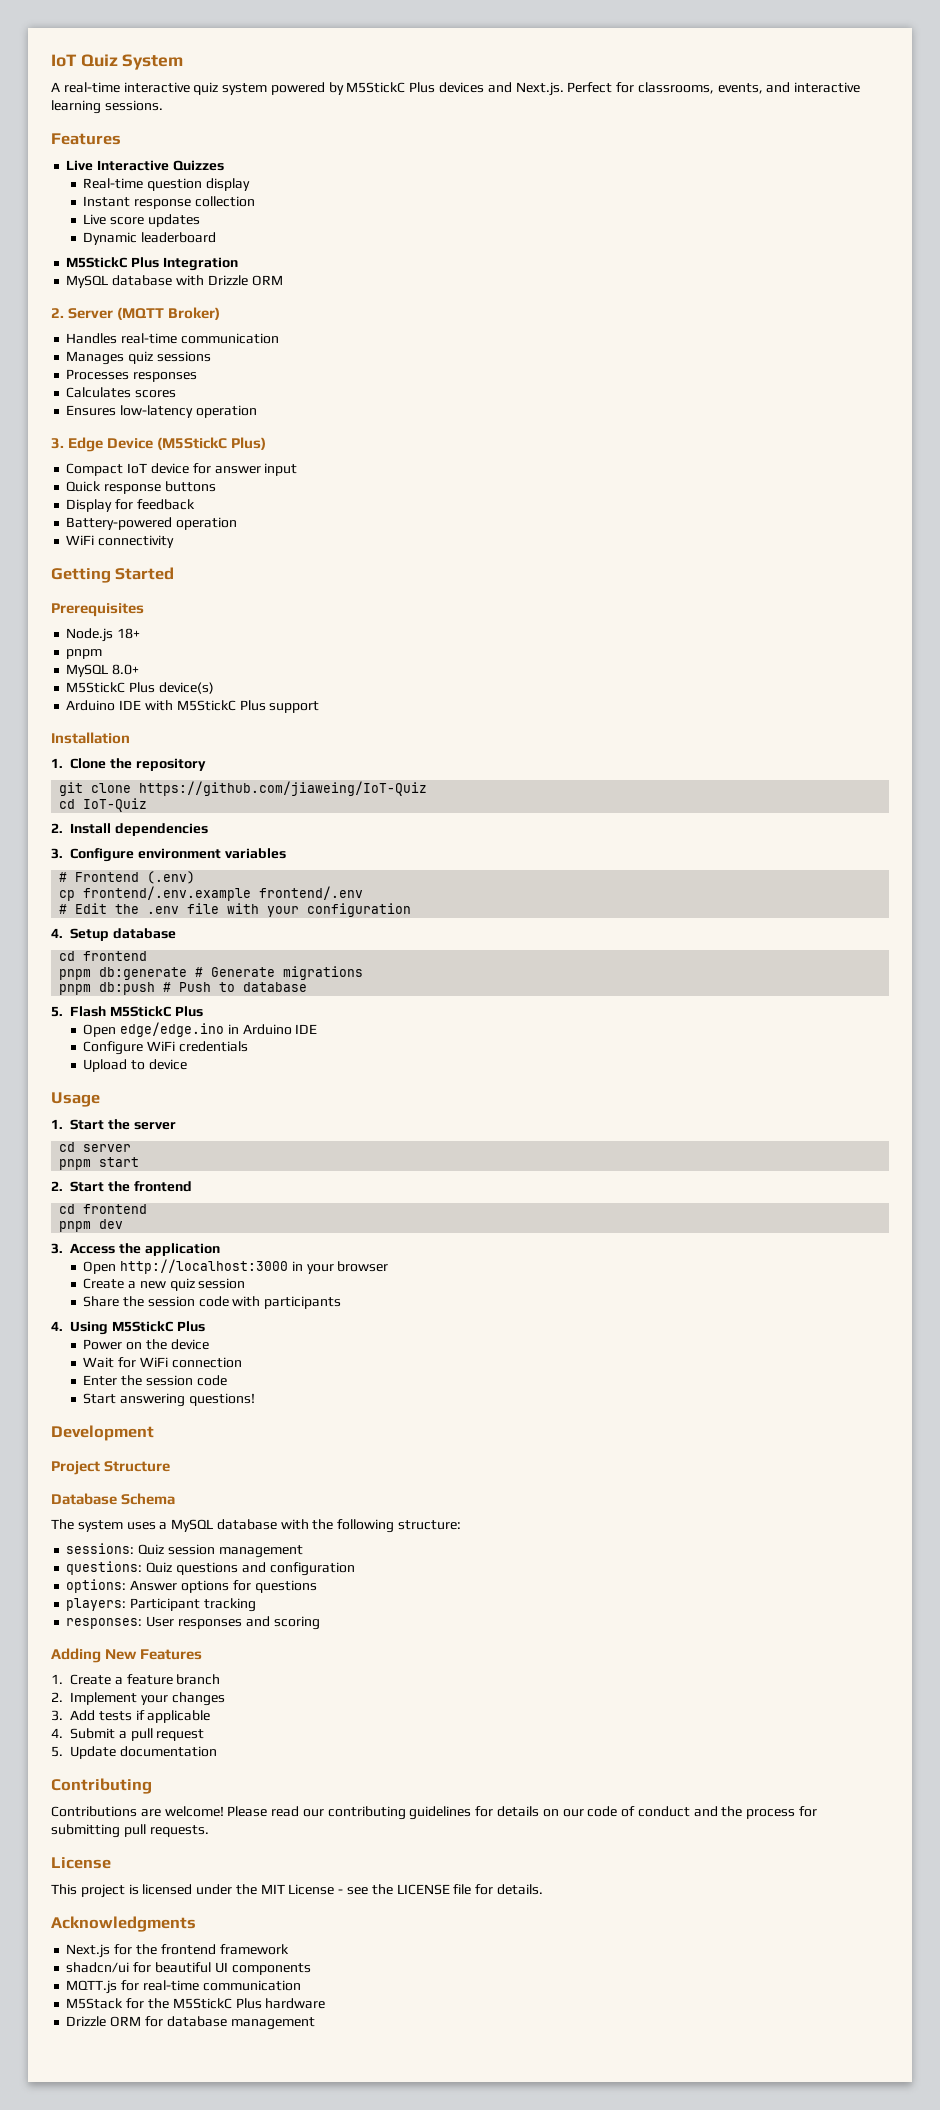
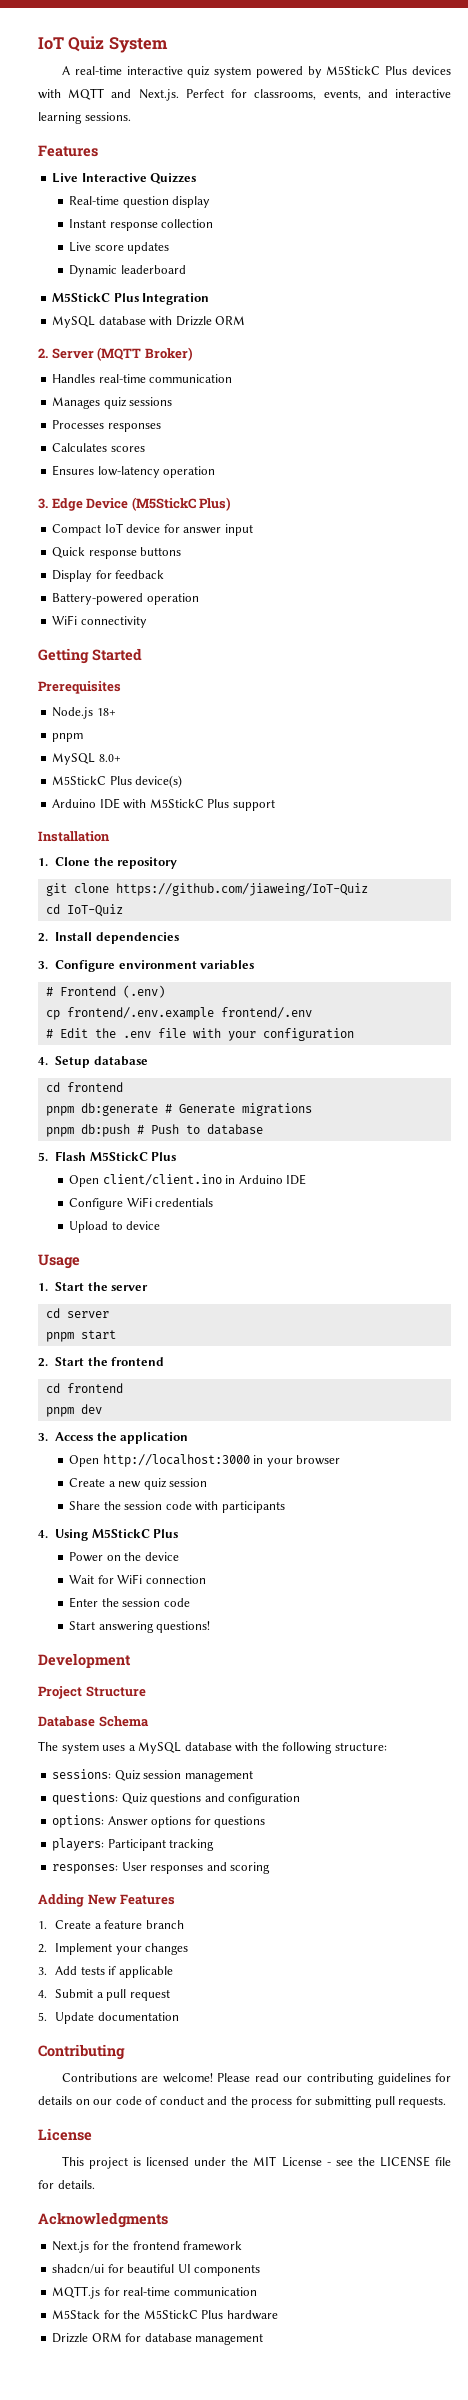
(485, 87) none -> [38,88,105,100] with MQTT
[120,1022,225,1037] edge/edge.ino -> [102,1174,222,1186] client/client.ino

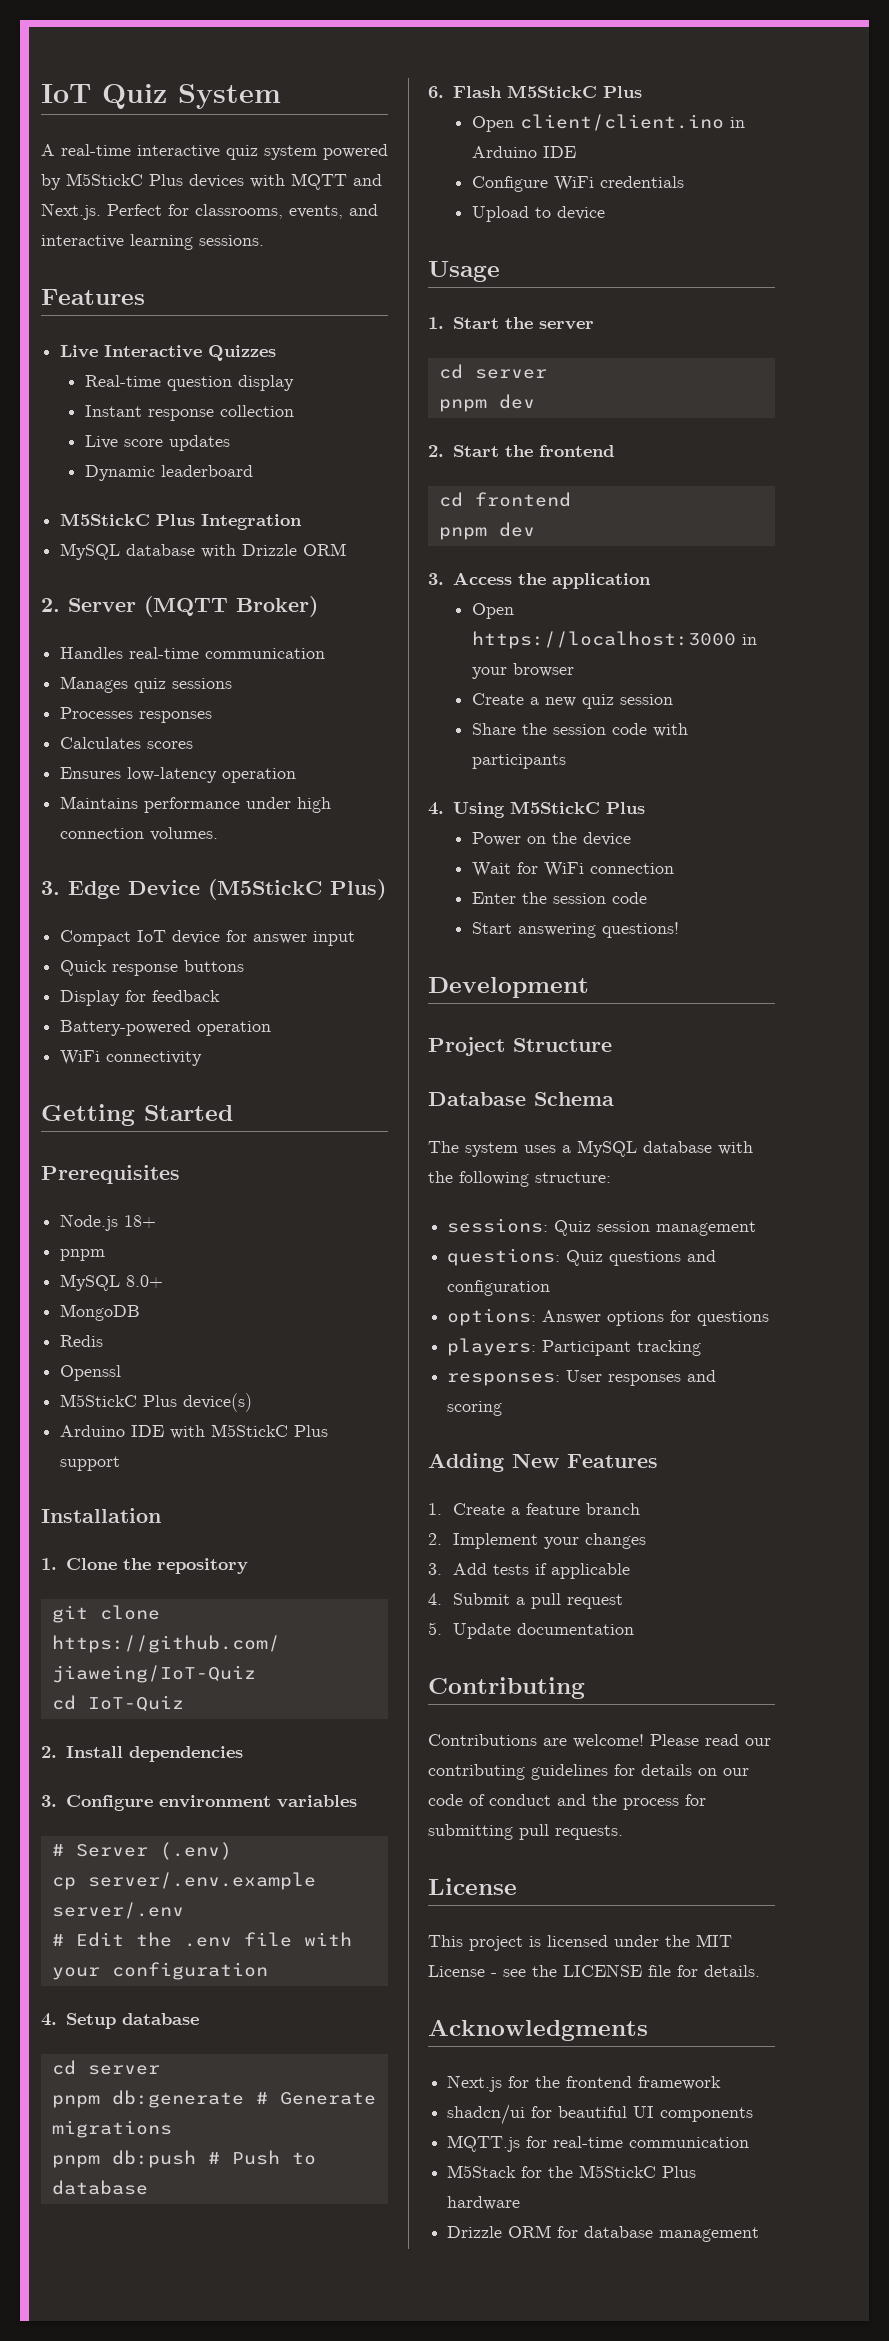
(216, 472) none -> [60,796,332,813] [60,827,219,841] // Maintains performance under high connection volumes.
(121, 758) none -> [60,1304,141,1321] [60,1335,104,1347] [60,1365,122,1381] // MongoDB // Redis // Openssl
[59,986,116,996] Frontend -> [75,1844,148,1857] Server
[66,1007,312,1020] frontend/.env.example frontend/.env -> [87,1872,316,1890] [51,1902,184,1919] server/.env.example server/.env
[66,1082,123,1092] frontend -> [87,2065,160,2075] server
[38,1152,48,1161] 5. -> [428,86,444,98] 6.
[80,1330,116,1340] start -> [498,394,535,409] dev
[102,1454,250,1467] http://localhost:3000 -> [472,631,737,649] https://localhost:3000

